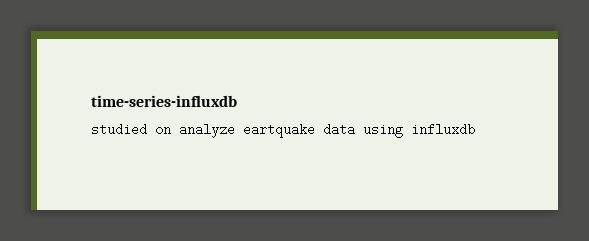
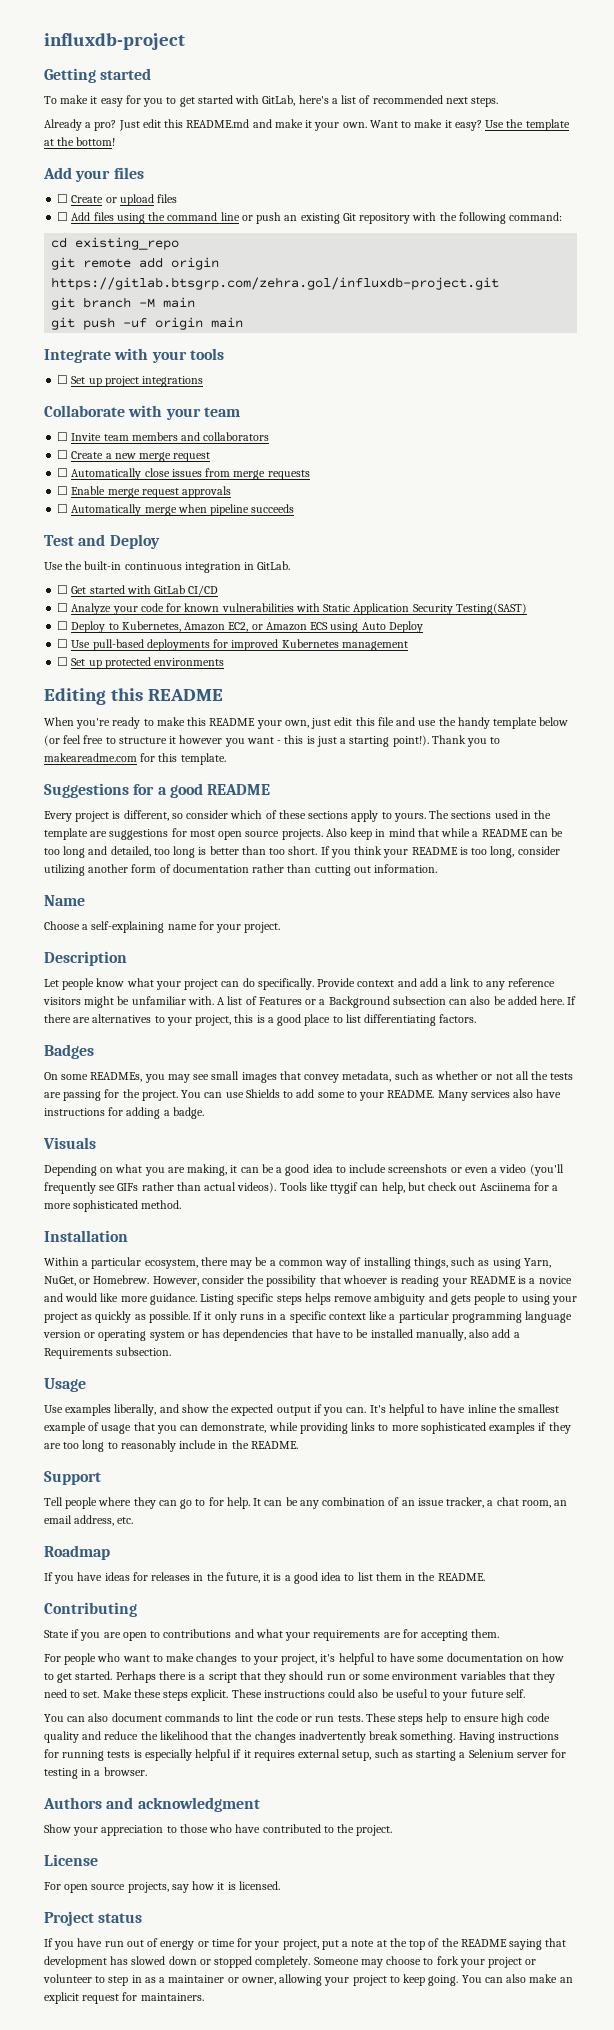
[91,95,237,107] [91,123,475,138] time-series-influxdb // studied on analyze eartquake data using influxdb -> [44,33,185,50] [44,68,152,83] [44,95,499,107] [44,119,570,131] [44,137,116,146] [43,167,144,182] [57,194,178,206] [57,212,563,224] [51,237,180,250] [51,257,220,270] [51,277,500,290] [51,297,196,310] [51,317,244,330] [44,348,224,363] [57,375,204,387] [44,405,240,420] [57,432,270,441] [57,450,211,462] [57,468,310,480] [57,486,232,498] [57,504,295,516] [44,534,160,549] [44,561,291,573] [57,585,219,596] [57,603,527,615] [57,621,423,633] [57,639,408,651] [57,657,225,669] [44,688,223,705] [44,717,569,729] [44,735,501,747] [44,753,226,765] [44,783,271,798] [44,810,552,822] [44,828,564,840] [44,846,560,858] [44,864,438,876] [44,895,85,906] [44,921,281,933] [44,951,127,966] [44,978,556,990] [43,996,577,1008] [44,1014,477,1026] [44,1044,94,1059] [44,1071,574,1083] [44,1089,562,1101] [44,1107,204,1119] [43,1137,96,1149] [44,1164,564,1176] [44,1182,559,1194] [44,1200,182,1212] [44,1230,128,1242] [44,1257,551,1269] [44,1275,572,1287] [44,1293,577,1305] [44,1311,573,1323] [43,1329,520,1341] [44,1347,172,1359] [44,1378,86,1392] [44,1404,560,1416] [44,1422,571,1434] [44,1440,298,1452] [44,1471,101,1485] [44,1497,568,1509] [44,1515,134,1526] [44,1545,110,1560] [44,1572,485,1584] [44,1602,137,1617] [44,1629,500,1641] [44,1653,565,1665] [44,1671,556,1683] [44,1689,525,1701] [44,1713,551,1725] [44,1731,559,1743] [44,1749,567,1761] [44,1767,147,1779] [43,1797,260,1812] [44,1824,393,1836] [44,1854,98,1866] [44,1881,280,1893] [44,1911,143,1926] [44,1938,567,1950] [44,1956,537,1968] [43,1974,573,1986] [44,1992,204,2004] influxdb-project // Getting started // To make it easy for you to get started with GitLab, here's a list of recommended next steps. // Already a pro? Just edit this README.md and make it your own. Want to make it easy? Use the template at the bottom! // Add your files // ☐ Create or upload files // ☐ Add files using the command line or push an existing Git repository with the following command: // cd existing_repo // git remote add origin https://gitlab.btsgrp.com/zehra.gol/influxdb-project.git // git branch -M main // git push -uf origin main // Integrate with your tools // ☐ Set up project integrations // Collaborate with your team // ☐ Invite team members and collaborators // ☐ Create a new merge request // ☐ Automatically close issues from merge requests // ☐ Enable merge request approvals // ☐ Automatically merge when pipeline succeeds // Test and Deploy // Use the built-in continuous integration in GitLab. // ☐ Get started with GitLab CI/CD // ☐ Analyze your code for known vulnerabilities with Static Application Security Testing(SAST) // ☐ Deploy to Kubernetes, Amazon EC2, or Amazon ECS using Auto Deploy // ☐ Use pull-based deployments for improved Kubernetes management // ☐ Set up protected environments // Editing this README // When you're ready to make this README your own, just edit this file and use the handy template below (or feel free to structure it however you want - this is just a starting point!). Thank you to makeareadme.com for this template. // Suggestions for a good README // Every project is different, so consider which of these sections apply to yours. The sections used in the template are suggestions for most open source projects. Also keep in mind that while a README can be too long and detailed, too long is better than too short. If you think your README is too long, consider utilizing another form of documentation rather than cutting out information. // Name // Choose a self-explaining name for your project. // Description // Let people know what your project can do specifically. Provide context and add a link to any reference visitors might be unfamiliar with. A list of Features or a Background subsection can also be added here. If there are alternatives to your project, this is a good place to list differentiating factors. // Badges // On some READMEs, you may see small images that convey metadata, such as whether or not all the tests are passing for the project. You can use Shields to add some to your README. Many services also have instructions for adding a badge. // Visuals // Depending on what you are making, it can be a good idea to include screenshots or even a video (you'll frequently see GIFs rather than actual videos). Tools like ttygif can help, but check out Asciinema for a more sophisticated method. // Installation // Within a particular ecosystem, there may be a common way of installing things, such as using Yarn, NuGet, or Homebrew. However, consider the possibility that whoever is reading your README is a novice and would like more guidance. Listing specific steps helps remove ambiguity and gets people to using your project as quickly as possible. If it only runs in a specific context like a particular programming language version or operating system or has dependencies that have to be installed manually, also add a Requirements subsection. // Usage // Use examples liberally, and show the expected output if you can. It's helpful to have inline the smallest example of usage that you can demonstrate, while providing links to more sophisticated examples if they are too long to reasonably include in the README. // Support // Tell people where they can go to for help. It can be any combination of an issue tracker, a chat room, an email address, etc. // Roadmap // If you have ideas for releases in the future, it is a good idea to list them in the README. // Contributing // State if you are open to contributions and what your requirements are for accepting them. // For people who want to make changes to your project, it's helpful to have some documentation on how to get started. Perhaps there is a script that they should run or some environment variables that they need to set. Make these steps explicit. These instructions could also be useful to your future self. // You can also document commands to lint the code or run tests. These steps help to ensure high code quality and reduce the likelihood that the changes inadvertently break something. Having instructions for running tests is especially helpful if it requires external setup, such as starting a Selenium server for testing in a browser. // Authors and acknowledgment // Show your appreciation to those who have contributed to the project. // License // For open source projects, say how it is licensed. // Project status // If you have run out of energy or time for your project, put a note at the top of the README saying that development has slowed down or stopped completely. Someone may choose to fork your project or volunteer to step in as a maintainer or owner, allowing your project to keep going. You can also make an explicit request for maintainers.

